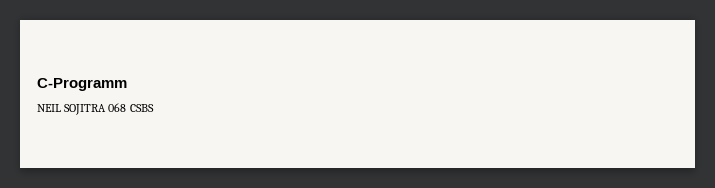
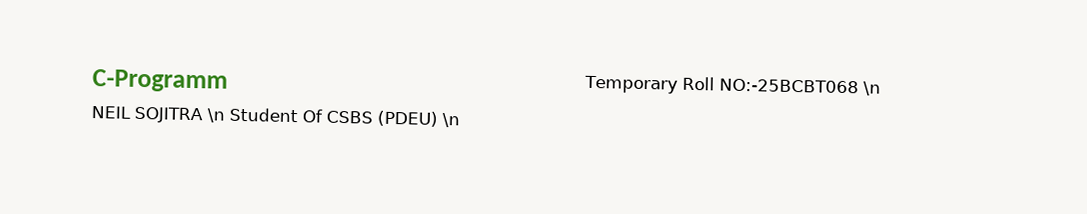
[108,103,154,112] 068 CSBS -> [207,107,460,128] [584,75,881,96] \n Student Of CSBS (PDEU) \n Temporary Roll NO:-25BCBT068 \n

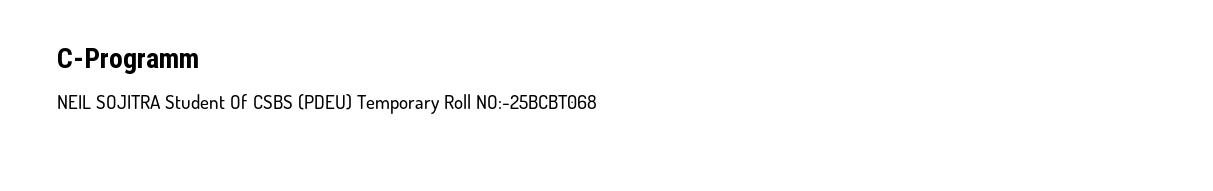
[207,108,225,123] \n -> (162, 102) none
[442,112,460,128] \n -> (352, 102) none
[862,81,881,96] \n -> (598, 102) none

